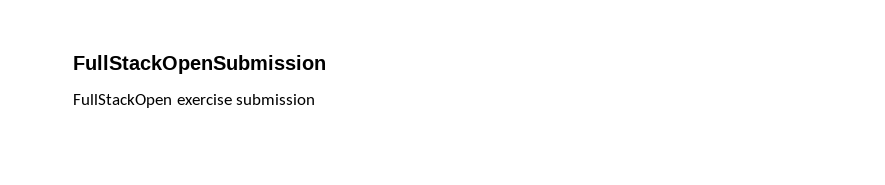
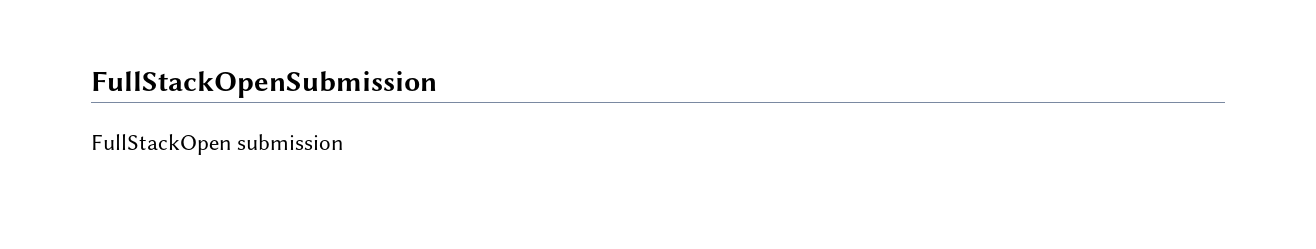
[176,94,232,105] exercise -> (231, 144) none

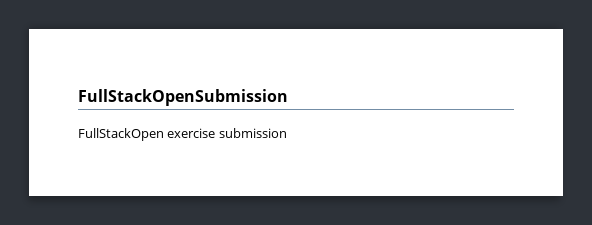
(231, 144) none -> [167,128,216,138] exercise

